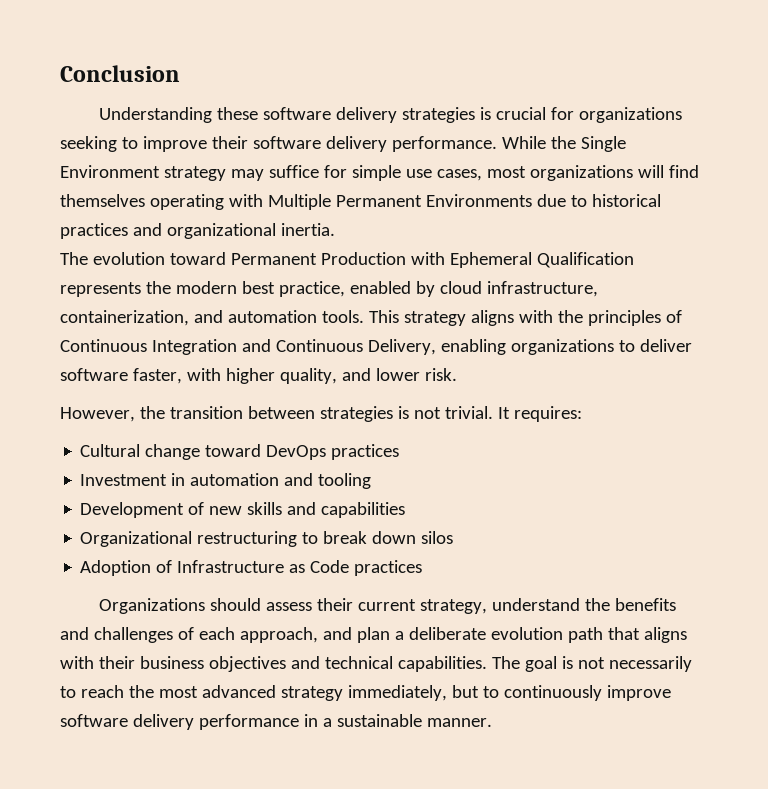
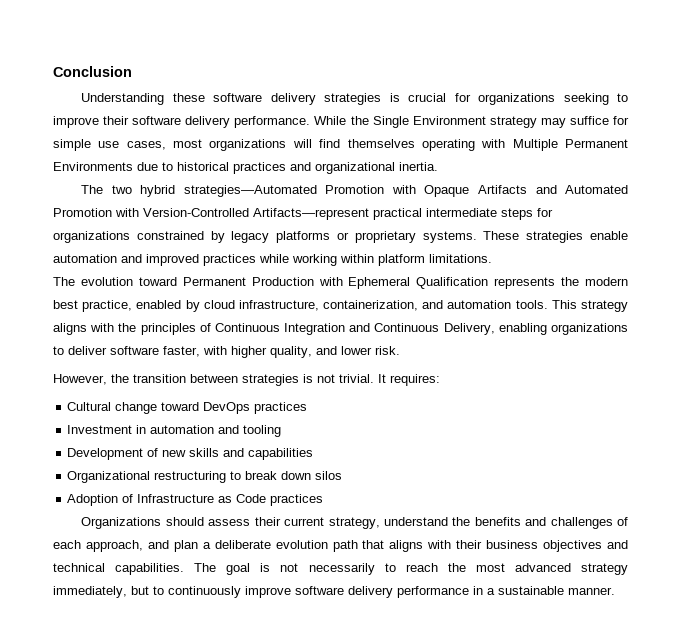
(335, 229) none -> [81,185,628,197] [53,208,553,220] [53,231,628,243] [53,254,492,266] // The two hybrid strategies—Automated Promotion with Opaque Artifacts and Automated Promotion with Version-Controlled Artifacts—represent practical intermediate steps for organizations constrained by legacy platforms or proprietary systems. These strategies enable automation and improved practices while working within platform limitations.

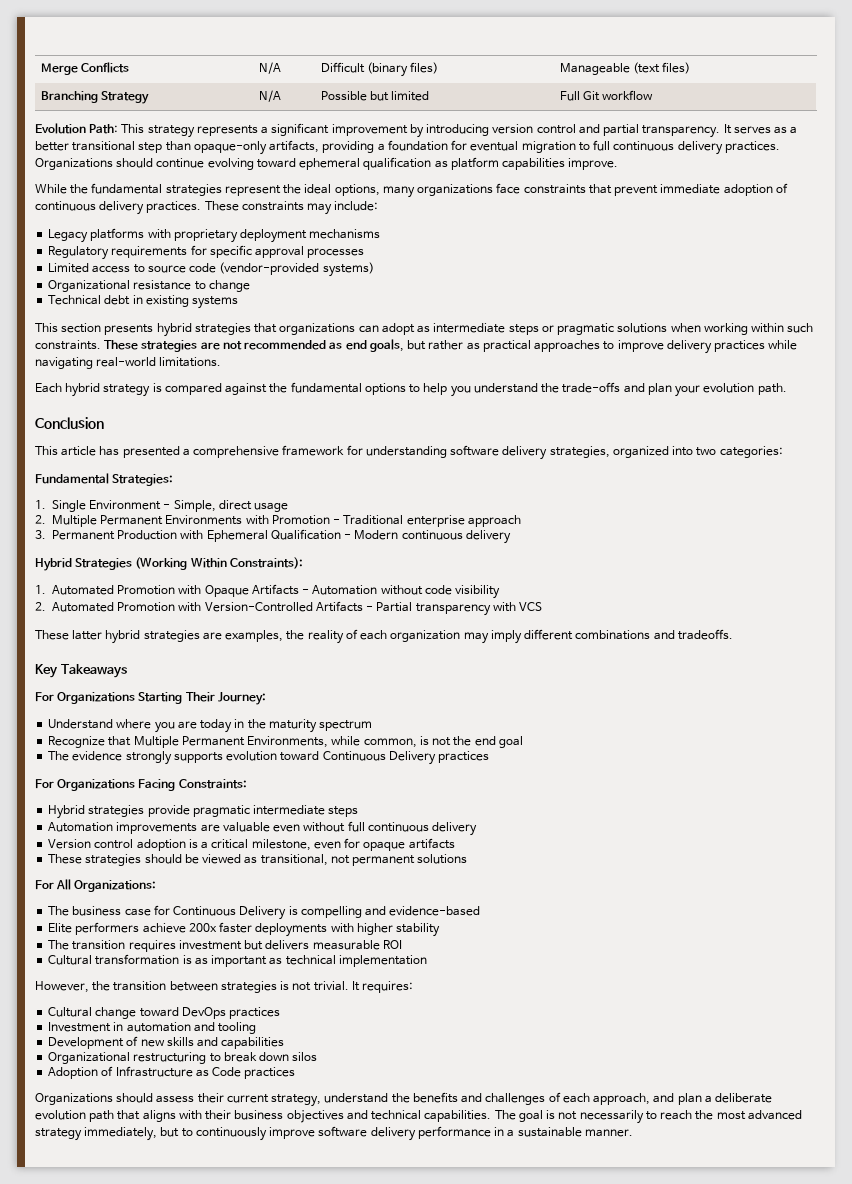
[53,66,132,77] [81,93,628,105] [53,116,629,128] [53,139,628,151] [53,162,438,174] [81,185,628,197] [53,208,553,220] [53,231,628,243] [53,254,492,266] [53,277,177,286] Conclusion // Understanding these software delivery strategies is crucial for organizations seeking to improve their software delivery performance. While the Single Environment strategy may suffice for simple use cases, most organizations will find themselves operating with Multiple Permanent Environments due to historical practices and organizational inertia. // The two hybrid strategies—Automated Promotion with Opaque Artifacts and Automated Promotion with Version-Controlled Artifacts—represent practical intermediate steps for organizations constrained by legacy platforms or proprietary systems. These strategies enable automation and improved practices while working within platform limitations. // The evolution toward -> [40,62,130,75] [258,62,281,74] [320,62,439,77] [559,62,691,75] [40,91,150,104] [258,90,281,102] [320,91,430,101] [559,90,654,101] [35,123,798,138] [35,140,780,155] [35,157,619,170] [35,183,788,198] [35,201,379,215] [48,228,381,243] [48,245,365,260] [48,262,374,277] [48,280,250,292] [48,295,239,309] [35,323,814,337] [35,339,798,354] [35,357,222,369] [35,382,787,397] [35,417,104,429] [35,445,783,460] [35,473,174,486] [35,500,289,512] [35,515,521,527] [35,530,46,539] Merge Conflicts | N/A | Difficult (binary files) | Manageable (text files) // Branching Strategy | N/A | Possible but limited | Full Git workflow // Evolution Path: This strategy represents a significant improvement by introducing version control and partial transparency. It serves as a better transitional step than opaque-only artifacts, providing a foundation for eventual migration to full continuous delivery practices. Organizations should continue evolving toward ephemeral qualification as platform capabilities improve. // While the fundamental strategies represent the ideal options, many organizations face constraints that prevent immediate adoption of continuous delivery practices. These constraints may include: // Legacy platforms with proprietary deployment mechanisms // Regulatory requirements for specific approval processes // Limited access to source code (vendor-provided systems) // Organizational resistance to change // Technical debt in existing systems // This section presents hybrid strategies that organizations can adopt as intermediate steps or pragmatic solutions when working within such constraints. These strategies are not recommended as end goals, but rather as practical approaches to improve delivery practices while navigating real-world limitations. // Each hybrid strategy is compared against the fundamental options to help you understand the trade-offs and plan your evolution path. // Conclusion // This article has presented a comprehensive framework for understanding software delivery strategies, organized into two categories: // Fundamental Strategies: // 1. Single Environment - Simple, direct usage // 2. Multiple Permanent Environments with Promotion - Traditional enterprise approach // 3.
[494,277,628,289] [53,300,628,312] [53,323,628,335] [53,346,400,358] represents the modern best practice, enabled by cloud infrastructure, containerization, and automation tools. This strategy aligns with the principles of Continuous Integration and Continuous Delivery, enabling organizations to deliver software faster, with higher quality, and lower risk. -> [344,530,511,544] [35,557,303,571] [35,584,501,599] [35,601,543,616] [35,629,733,644] [35,664,127,678] [35,692,266,705] [48,719,373,733] [48,736,523,748] [48,751,490,765] [35,779,247,791] [48,805,359,819] [48,821,478,836] [48,838,455,851] [48,854,468,866] [35,879,157,892] [48,905,481,920] [48,922,441,937] [48,940,402,952] [48,954,427,967] - Modern continuous delivery // Hybrid Strategies (Working Within Constraints): // 1. Automated Promotion with Opaque Artifacts - Automation without code visibility // 2. Automated Promotion with Version-Controlled Artifacts - Partial transparency with VCS // These latter hybrid strategies are examples, the reality of each organization may imply different combinations and tradeoffs. // Key Takeaways // For Organizations Starting Their Journey: // Understand where you are today in the maturity spectrum // Recognize that Multiple Permanent Environments, while common, is not the end goal // The evidence strongly supports evolution toward Continuous Delivery practices // For Organizations Facing Constraints: // Hybrid strategies provide pragmatic intermediate steps // Automation improvements are valuable even without full continuous delivery // Version control adoption is a critical milestone, even for opaque artifacts // These strategies should be viewed as transitional, not permanent solutions // For All Organizations: // The business case for Continuous Delivery is compelling and evidence-based // Elite performers achieve 200x faster deployments with higher stability // The transition requires investment but delivers measurable ROI // Cultural transformation is as important as technical implementation

